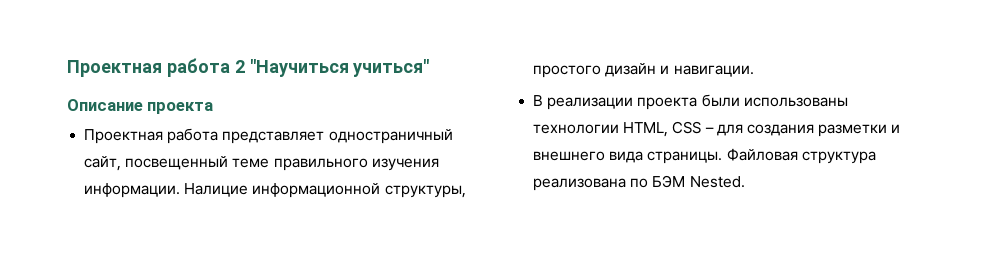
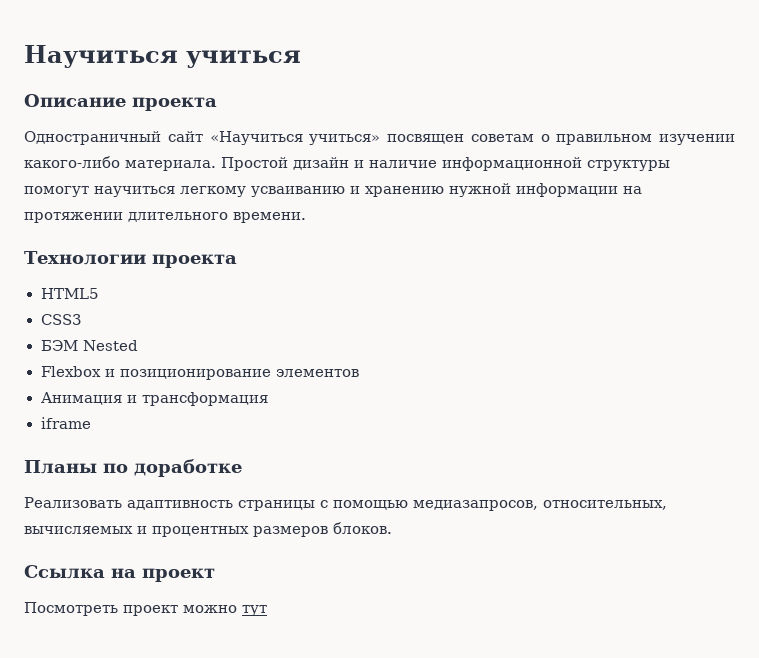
[67,58,430,77] [67,99,214,114] [84,128,453,144] [84,156,439,171] [84,183,466,198] [533,63,754,78] [533,94,848,110] [533,121,901,137] [533,148,876,164] [533,175,745,191] Проектная работа 2 "Научиться учиться" // Описание проекта // Проектная работа представляет одностраничный сайт, посвещенный теме правильного изучения информации. Налицие информационной структуры, простого дизайн и навигации. // В реализации проекта были использованы технологии HTML, CSS – для создания разметки и внешнего вида страницы. Файловая структура реализована по БЭМ Nested. -> [24,45,301,68] [24,94,217,111] [24,131,735,145] [24,156,670,171] [24,183,642,197] [24,212,306,223] [24,251,237,268] [40,288,99,299] [40,314,82,325] [40,340,138,351] [40,366,359,380] [40,392,268,406] [40,417,91,429] [24,459,242,477] [24,497,667,511] [24,522,392,537] [24,565,215,582] [24,602,267,616] Научиться учиться // Описание проекта // Одностраничный сайт «Научиться учиться» посвящен советам о правильном изучении какого-либо материала. Простой дизайн и наличие информационной структуры помогут научиться легкому усваиванию и хранению нужной информации на протяжении длительного времени. // Технологии проекта // HTML5 // CSS3 // БЭМ Nested // Flexbox и позиционирование элементов // Анимация и трансформация // iframe // Планы по доработке // Реализовать адаптивность страницы с помощью медиазапросов, относительных, вычисляемых и процентных размеров блоков. // Ссылка на проект // Посмотреть проект можно тут

